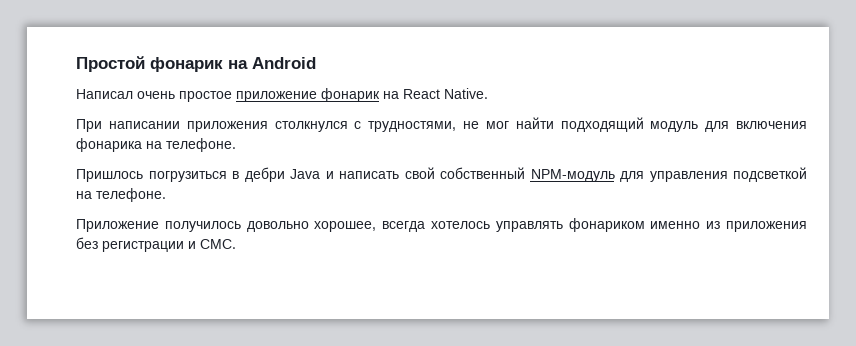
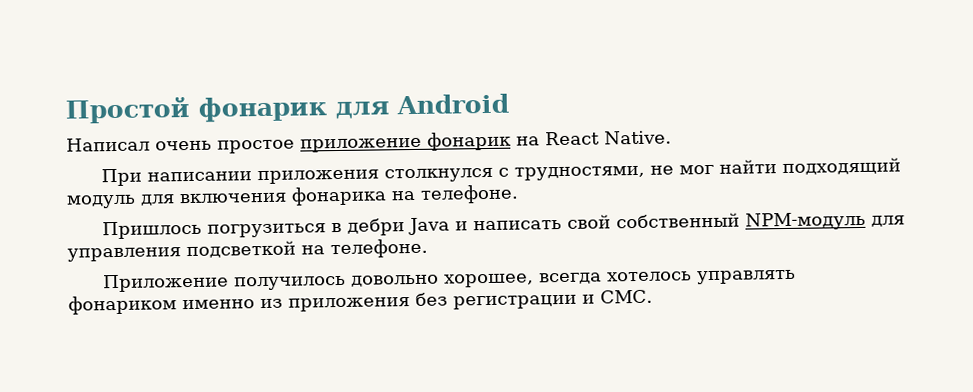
[228,60,248,69] на -> [335,101,389,120] для

